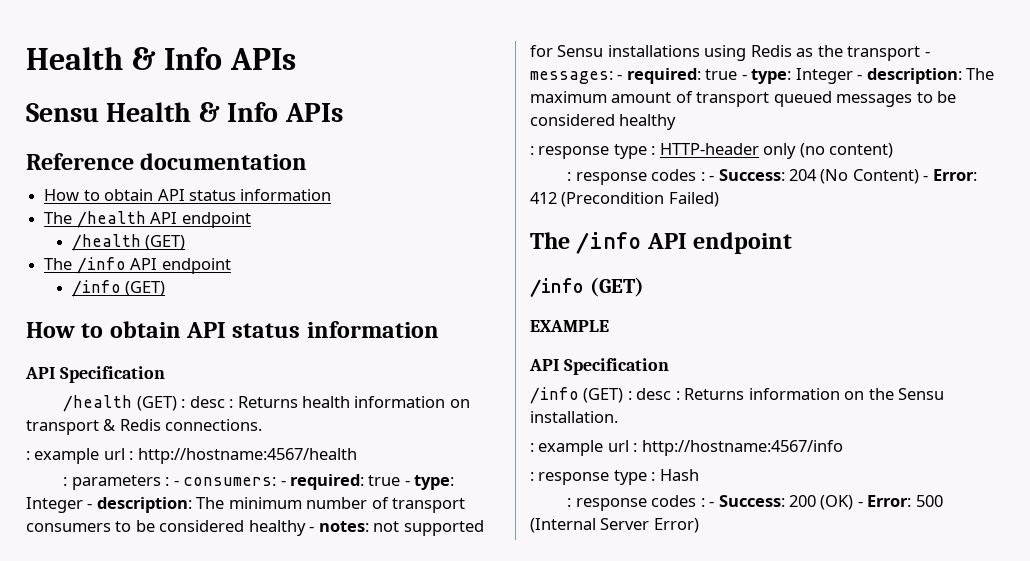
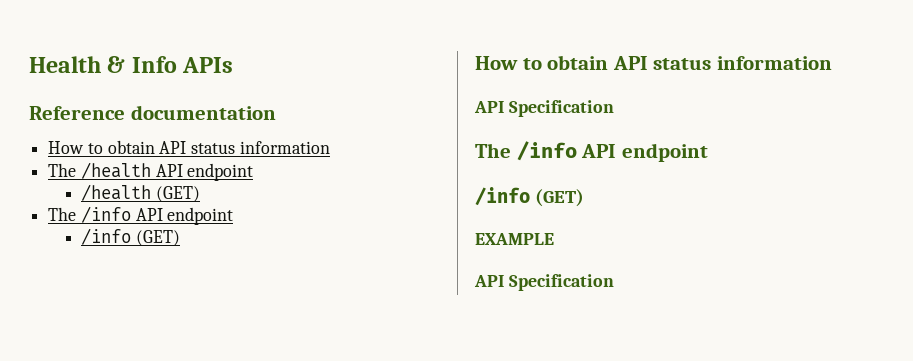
[26,47,296,70] [26,102,343,122] Health & Info APIs // Sensu Health & Info APIs -> [29,56,234,73] Health & Info APIs
[63,395,470,412] [26,419,263,435] [26,448,357,464] [63,474,455,490] [26,497,466,513] [26,520,484,536] [530,45,930,61] [530,68,995,84] [530,91,957,107] [530,114,677,130] [530,143,894,159] [567,169,977,185] [530,192,719,207] // /health (GET) : desc : Returns health information on transport & Redis connections. // : example url : http://hostname:4567/health // : parameters : - consumers: - required: true - type: Integer - description: The minimum number of transport consumers to be considered healthy - notes: not supported for Sensu installations using Redis as the transport - messages: - required: true - type: Integer - description: The maximum amount of transport queued messages to be considered healthy // : response type : HTTP-header only (no content) // : response codes : - Success: 204 (No Content) - Error: 412 (Precondition Failed) -> (614, 108) none
[530,387,945,404] [530,411,618,423] [530,440,843,456] [530,469,699,485] [567,495,943,511] [530,518,699,533] // /info (GET) : desc : Returns information on the Sensu installation. // : example url : http://hostname:4567/info // : response type : Hash // : response codes : - Success: 200 (OK) - Error: 500 (Internal Server Error) -> (614, 282) none

